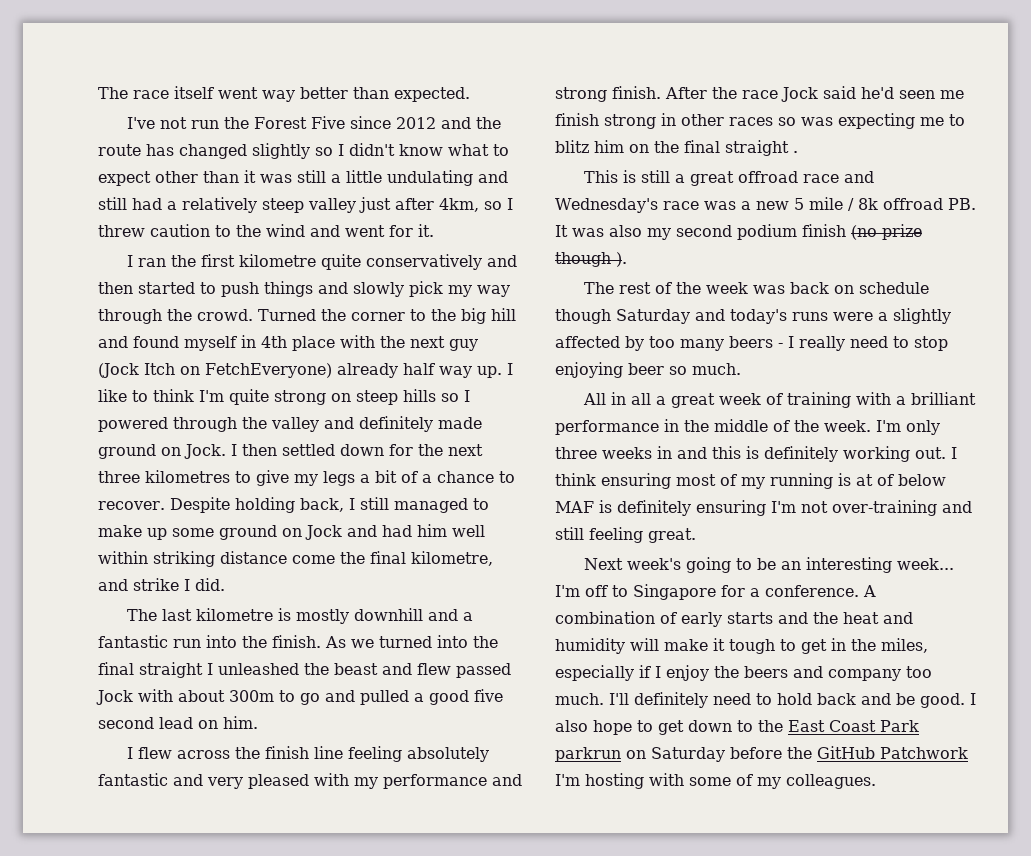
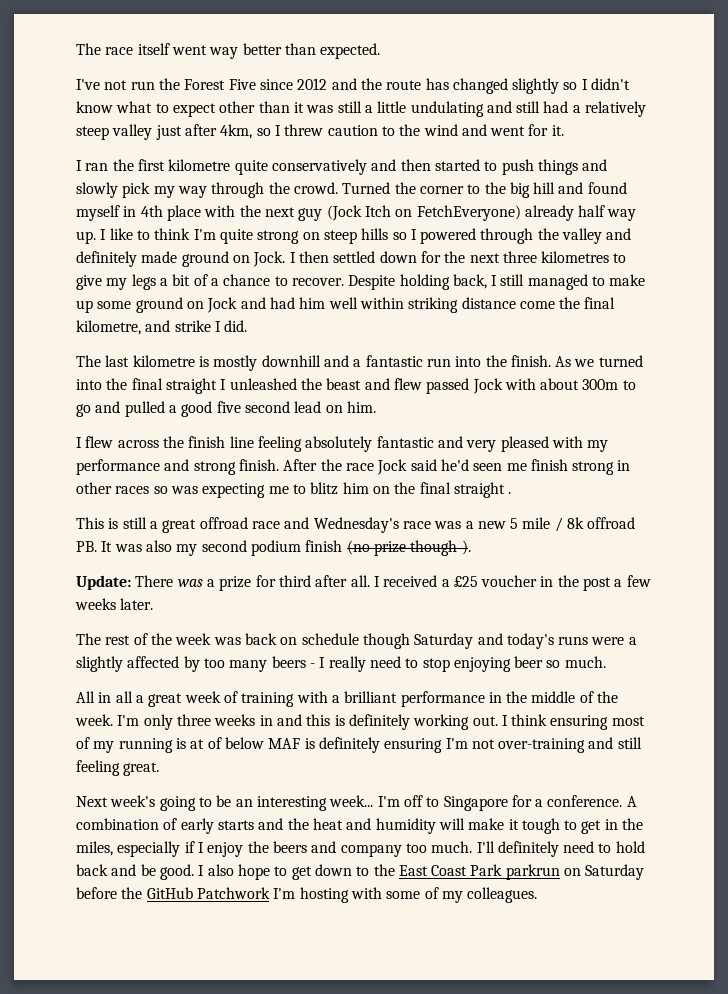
(627, 259) none -> [76,575,651,591] [75,598,154,610] // Update: There was a prize for third after all. I received a £25 voucher in the post a few weeks later.

